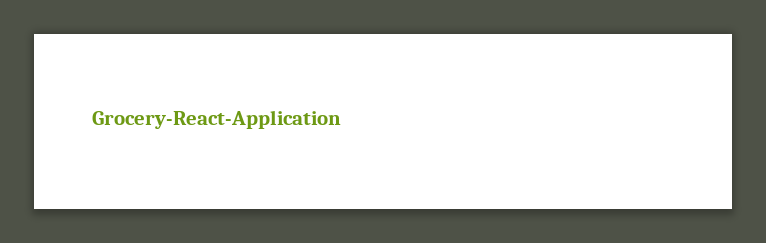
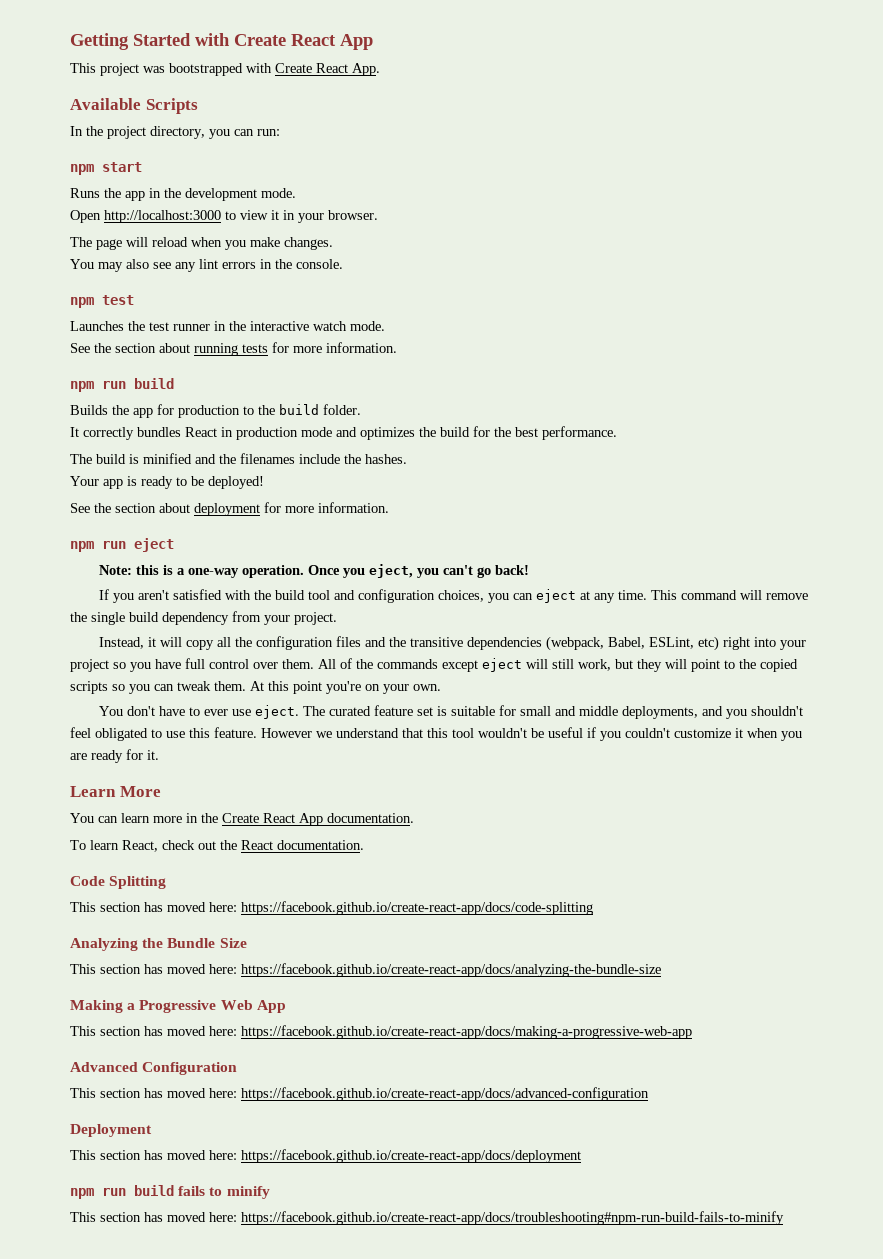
[92,110,341,129] Grocery-React-Application -> [70,33,373,50] [70,63,380,76] [70,98,198,114] [70,126,280,139] [70,162,142,175] [70,188,296,201] [70,210,378,223] [70,237,333,250] [70,259,343,272] [70,295,134,308] [70,321,385,331] [70,342,397,356] [70,378,174,392] [70,404,361,418] [70,426,617,440] [70,453,407,464] [70,476,264,489] [70,502,389,516] [70,538,174,552] [99,564,530,578] [99,589,809,603] [70,611,337,625] [99,636,807,651] [70,658,798,672] [70,681,441,694] [99,705,804,719] [70,727,802,741] [70,749,159,763] [70,786,161,797] [70,813,414,826] [70,840,364,852] [70,876,167,889] [70,901,593,915] [70,938,247,951] [70,963,661,977] [70,1000,286,1013] [70,1025,692,1039] [70,1062,238,1075] [70,1087,649,1101] [70,1124,152,1137] [70,1149,581,1163] [70,1185,270,1199] [70,1211,784,1225] Getting Started with Create React App // This project was bootstrapped with Create React App. // Available Scripts // In the project directory, you can run: // npm start // Runs the app in the development mode. // Open http://localhost:3000 to view it in your browser. // The page will reload when you make changes. // You may also see any lint errors in the console. // npm test // Launches the test runner in the interactive watch mode. // See the section about running tests for more information. // npm run build // Builds the app for production to the build folder. // It correctly bundles React in production mode and optimizes the build for the best performance. // The build is minified and the filenames include the hashes. // Your app is ready to be deployed! // See the section about deployment for more information. // npm run eject // Note: this is a one-way operation. Once you eject, you can't go back! // If you aren't satisfied with the build tool and configuration choices, you can eject at any time. This command will remove the single build dependency from your project. // Instead, it will copy all the configuration files and the transitive dependencies (webpack, Babel, ESLint, etc) right into your project so you have full control over them. All of the commands except eject will still work, but they will point to the copied scripts so you can tweak them. At this point you're on your own. // You don't have to ever use eject. The curated feature set is suitable for small and middle deployments, and you shouldn't feel obligated to use this feature. However we understand that this tool wouldn't be useful if you couldn't customize it when you are ready for it. // Learn More // You can learn more in the Create React App documentation. // To learn React, check out the React documentation. // Code Splitting // This section has moved here: https://facebook.github.io/create-react-app/docs/code-splitting // Analyzing the Bundle Size // This section has moved here: https://facebook.github.io/create-react-app/docs/analyzing-the-bundle-size // Making a Progressive Web App // This section has moved here: https://facebook.github.io/create-react-app/docs/making-a-progressive-web-app // Advanced Configuration // This section has moved here: https://facebook.github.io/create-react-app/docs/advanced-configuration // Deployment // This section has moved here: https://facebook.github.io/create-react-app/docs/deployment // npm run build fails to minify // This section has moved here: https://facebook.github.io/create-react-app/docs/troubleshooting#npm-run-build-fails-to-minify

